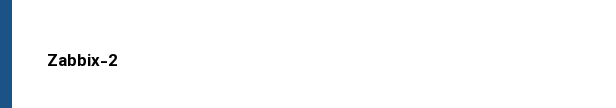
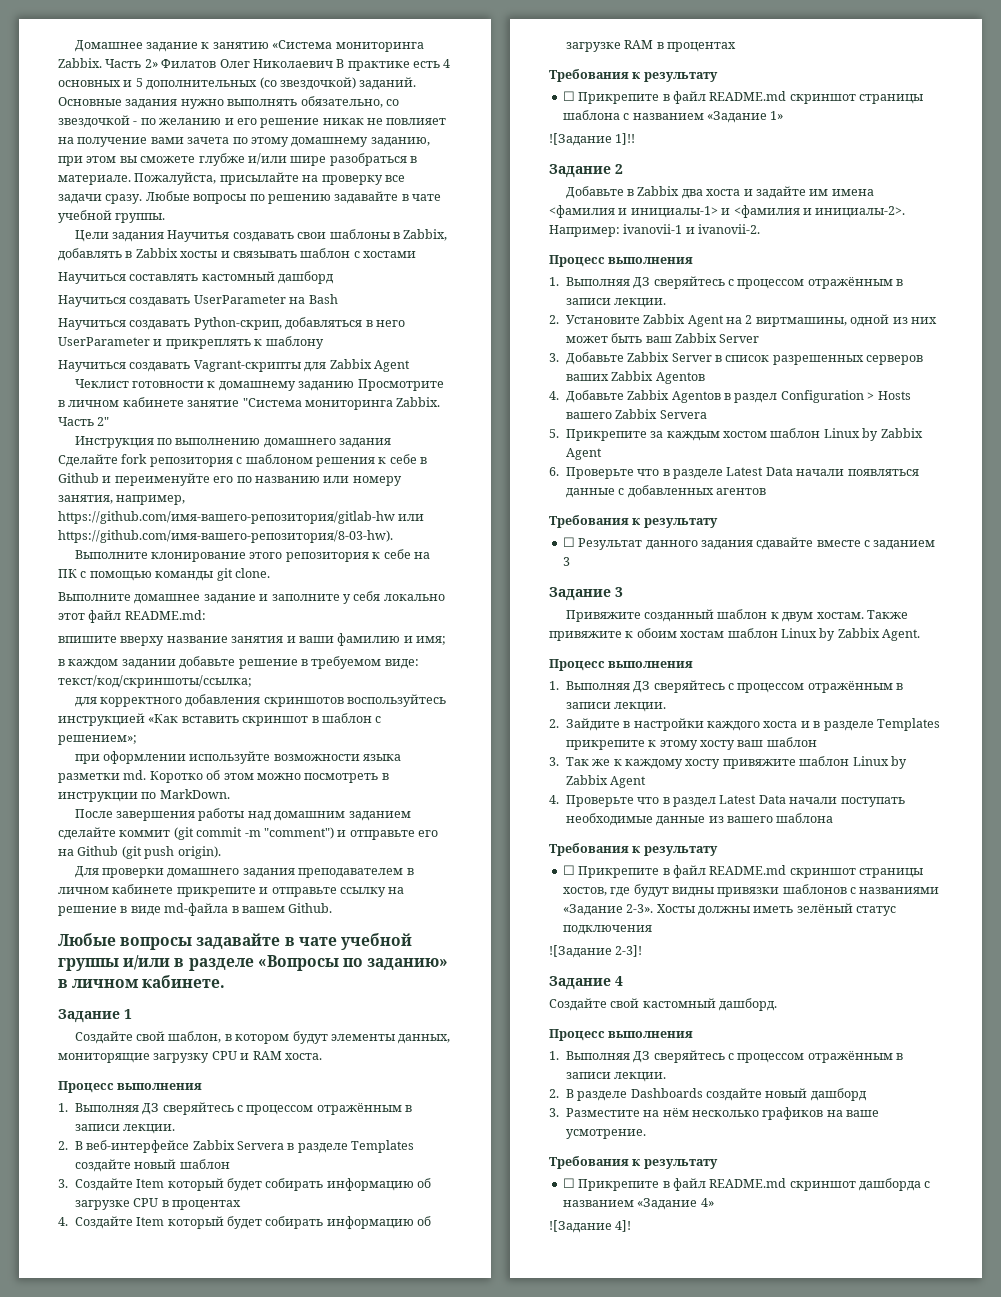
[47,54,118,66] Zabbix-2 -> [74,40,424,52] [58,58,451,71] [58,77,417,90] [58,96,399,109] [58,115,447,128] [58,137,430,147] [58,153,417,166] [58,172,405,185] [58,191,441,204] [58,210,166,223] [74,229,448,242] [58,248,416,261] [58,271,335,284] [58,294,338,307] [58,317,405,330] [58,336,324,349] [58,359,410,372] [74,379,444,391] [58,397,441,410] [58,417,110,426] [74,436,392,448] [58,454,427,467] [58,473,402,486] [58,495,186,505] [58,511,425,524] [58,530,393,543] [74,549,430,562] [58,568,270,581] [58,591,445,604] [58,610,206,623] [58,633,446,646] [58,656,419,669] [58,675,252,688] [74,694,447,707] [58,713,382,726] [58,735,137,745] [74,751,402,764] [58,770,389,783] [58,789,230,802] [74,808,411,821] [58,827,438,840] [58,846,221,859] [74,866,414,878] [58,884,405,897] [58,903,333,916] [58,933,412,950] [58,955,449,971] [58,975,226,988] [58,1009,132,1023] [74,1031,451,1044] [58,1051,322,1063] [58,1081,203,1093] [58,1102,413,1115] [74,1124,176,1134] [58,1140,415,1153] [74,1159,230,1172] [58,1178,432,1191] [74,1198,242,1210] [58,1216,432,1229] [565,40,737,52] [549,69,718,82] [562,91,923,104] [562,110,784,123] [549,133,636,146] [549,164,623,178] [565,186,874,199] [549,205,906,218] [549,224,761,237] [549,255,694,267] [549,276,904,289] [565,298,667,308] [549,314,937,327] [565,333,760,343] [549,352,924,365] [565,371,705,384] [549,390,911,403] [565,409,707,419] [549,428,923,441] [565,448,602,460] [549,467,919,479] [565,485,767,498] [549,515,718,528] [562,537,936,550] [562,557,570,566] [549,587,623,601] [565,609,908,622] [549,628,920,641] [549,659,694,671] [549,680,904,693] [565,702,667,712] [549,718,940,731] [565,737,817,750] [549,756,907,769] [565,775,647,788] [549,795,905,807] [565,813,834,826] [549,843,718,856] [562,865,923,878] [562,884,940,897] [562,903,896,916] [562,925,652,935] [549,945,643,958] [549,976,623,990] [549,998,778,1011] [549,1029,694,1041] [549,1050,904,1063] [565,1072,667,1082] [549,1088,867,1101] [549,1107,880,1120] [565,1129,646,1139] [549,1156,718,1169] [562,1178,931,1191] [562,1198,714,1210] [549,1220,632,1233] Домашнее задание к занятию «Система мониторинга Zabbix. Часть 2» Филатов Олег Николаевич В практике есть 4 основных и 5 дополнительных (со звездочкой) заданий. Основные задания нужно выполнять обязательно, со звездочкой - по желанию и его решение никак не повлияет на получение вами зачета по этому домашнему заданию, при этом вы сможете глубже и/или шире разобраться в материале. Пожалуйста, присылайте на проверку все задачи сразу. Любые вопросы по решению задавайте в чате учебной группы. // Цели задания Научитья создавать свои шаблоны в Zabbix, добавлять в Zabbix хосты и связывать шаблон с хостами // Научиться составлять кастомный дашборд // Научиться создавать UserParameter на Bash // Научиться создавать Python-скрип, добавляться в него UserParameter и прикреплять к шаблону // Научиться создавать Vagrant-скрипты для Zabbix Agent // Чеклист готовности к домашнему заданию Просмотрите в личном кабинете занятие "Система мониторинга Zabbix. Часть 2" // Инструкция по выполнению домашнего задания Сделайте fork репозитория c шаблоном решения к себе в Github и переименуйте его по названию или номеру занятия, например, https://github.com/имя-вашего-репозитория/gitlab-hw или https://github.com/имя-вашего-репозитория/8-03-hw). // Выполните клонирование этого репозитория к себе на ПК с помощью команды git clone. // Выполните домашнее задание и заполните у себя локально этот файл README.md: // впишите вверху название занятия и ваши фамилию и имя; // в каждом задании добавьте решение в требуемом виде: текст/код/скриншоты/ссылка; // для корректного добавления скриншотов воспользуйтесь инструкцией «Как вставить скриншот в шаблон с решением»; // при оформлении используйте возможности языка разметки md. Коротко об этом можно посмотреть в инструкции по MarkDown. // После завершения работы над домашним заданием сделайте коммит (git commit -m "comment") и отправьте его на Github (git push origin). // Для проверки домашнего задания преподавателем в личном кабинете прикрепите и отправьте ссылку на решение в виде md-файла в вашем Github. // Любые вопросы задавайте в чате учебной группы и/или в разделе «Вопросы по заданию» в личном кабинете. // Задание 1 // Создайте свой шаблон, в котором будут элементы данных, мониторящие загрузку CPU и RAM хоста. // Процесс выполнения // 1. Выполняя ДЗ сверяйтесь с процессом отражённым в записи лекции. // 2. В веб-интерфейсе Zabbix Servera в разделе Templates создайте новый шаблон // 3. Создайте Item который будет собирать информацию об загрузке CPU в процентах // 4. Создайте Item который будет собирать информацию об загрузке RAM в процентах // Требования к результату // ☐ Прикрепите в файл README.md скриншот страницы шаблона с названием «Задание 1» // ![Задание 1]!! // Задание 2 // Добавьте в Zabbix два хоста и задайте им имена <фамилия и инициалы-1> и <фамилия и инициалы-2>. Например: ivanovii-1 и ivanovii-2. // Процесс выполнения // 1. Выполняя ДЗ сверяйтесь с процессом отражённым в записи лекции. // 2. Установите Zabbix Agent на 2 виртмашины, одной из них может быть ваш Zabbix Server // 3. Добавьте Zabbix Server в список разрешенных серверов ваших Zabbix Agentов // 4. Добавьте Zabbix Agentов в раздел Configuration > Hosts вашего Zabbix Servera // 5. Прикрепите за каждым хостом шаблон Linux by Zabbix Agent // 6. Проверьте что в разделе Latest Data начали появляться данные с добавленных агентов // Требования к результату // ☐ Результат данного задания сдавайте вместе с заданием 3 // Задание 3 // Привяжите созданный шаблон к двум хостам. Также привяжите к обоим хостам шаблон Linux by Zabbix Agent. // Процесс выполнения // 1. Выполняя ДЗ сверяйтесь с процессом отражённым в записи лекции. // 2. Зайдите в настройки каждого хоста и в разделе Templates прикрепите к этому хосту ваш шаблон // 3. Так же к каждому хосту привяжите шаблон Linux by Zabbix Agent // 4. Проверьте что в раздел Latest Data начали поступать необходимые данные из вашего шаблона // Требования к результату // ☐ Прикрепите в файл README.md скриншот страницы хостов, где будут видны привязки шаблонов с названиями «Задание 2-3». Хосты должны иметь зелёный статус подключения // ![Задание 2-3]! // Задание 4 // Создайте свой кастомный дашборд. // Процесс выполнения // 1. Выполняя ДЗ сверяйтесь с процессом отражённым в записи лекции. // 2. В разделе Dashboards создайте новый дашборд // 3. Разместите на нём несколько графиков на ваше усмотрение. // Требования к результату // ☐ Прикрепите в файл README.md скриншот дашборда с названием «Задание 4» // ![Задание 4]!

